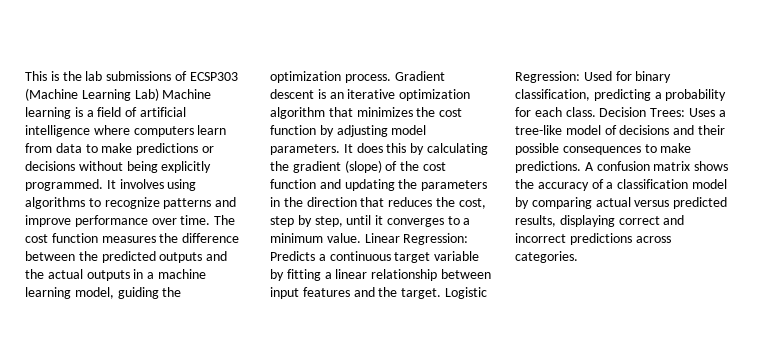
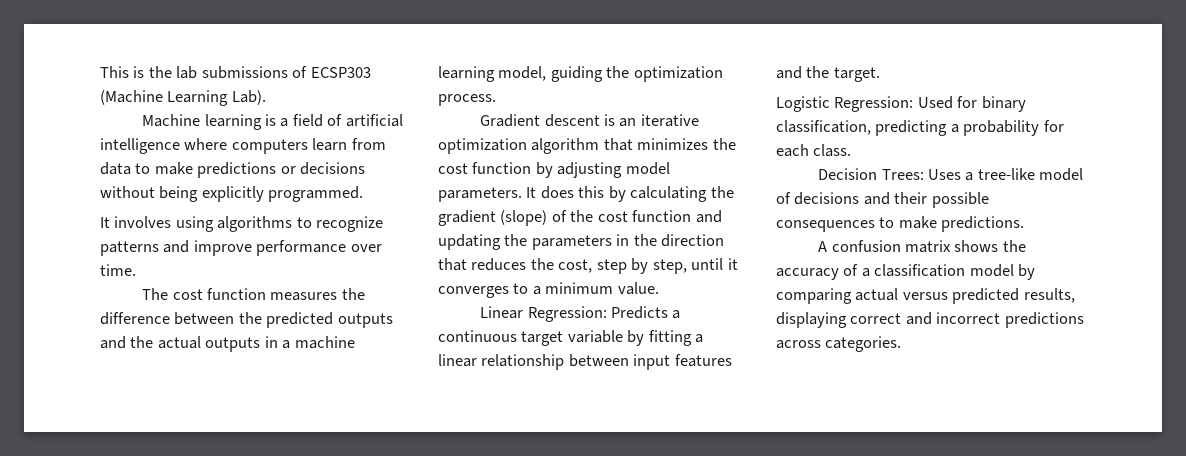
[134,88,159,101] Lab) -> [231,90,266,105] Lab). //
(103, 185) none -> (364, 194) //
(211, 220) none -> (136, 270) //
(391, 78) none -> (496, 100) //
(361, 238) none -> (659, 288) //
(442, 293) none -> (880, 74) //
(596, 112) none -> (852, 150) //
(581, 167) none -> (1025, 224) //

